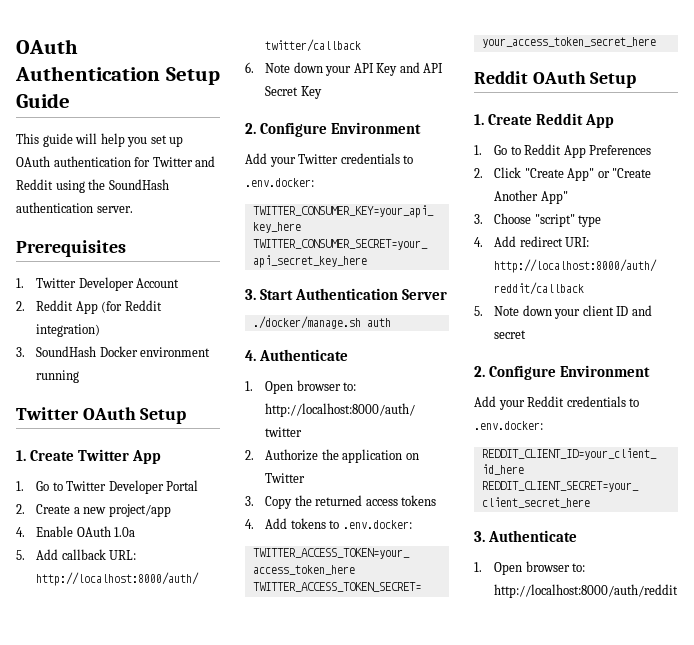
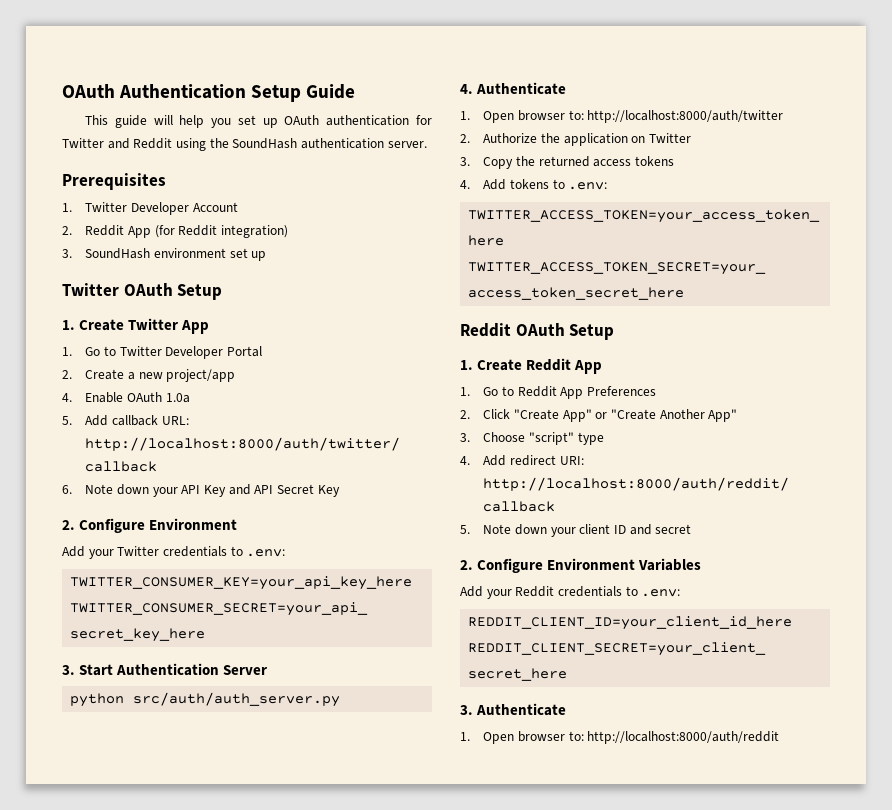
[99,346,211,357] [36,370,80,383] Docker environment running -> [154,248,267,261] environment set up
[245,178,314,187] .env.docker: -> [246,549,286,557] .env:
[252,316,391,329] ./docker/manage.sh auth -> [70,692,341,707] python src/auth/auth_server.py
[342,520,412,529] .env.docker: -> [568,182,608,190] .env:
(651, 371) none -> [638,558,702,571] Variables
[474,421,543,430] .env.docker: -> [641,589,681,597] .env:

